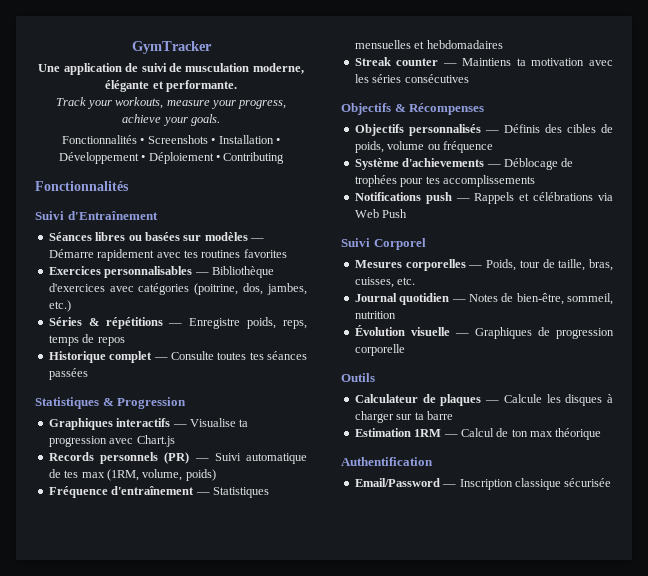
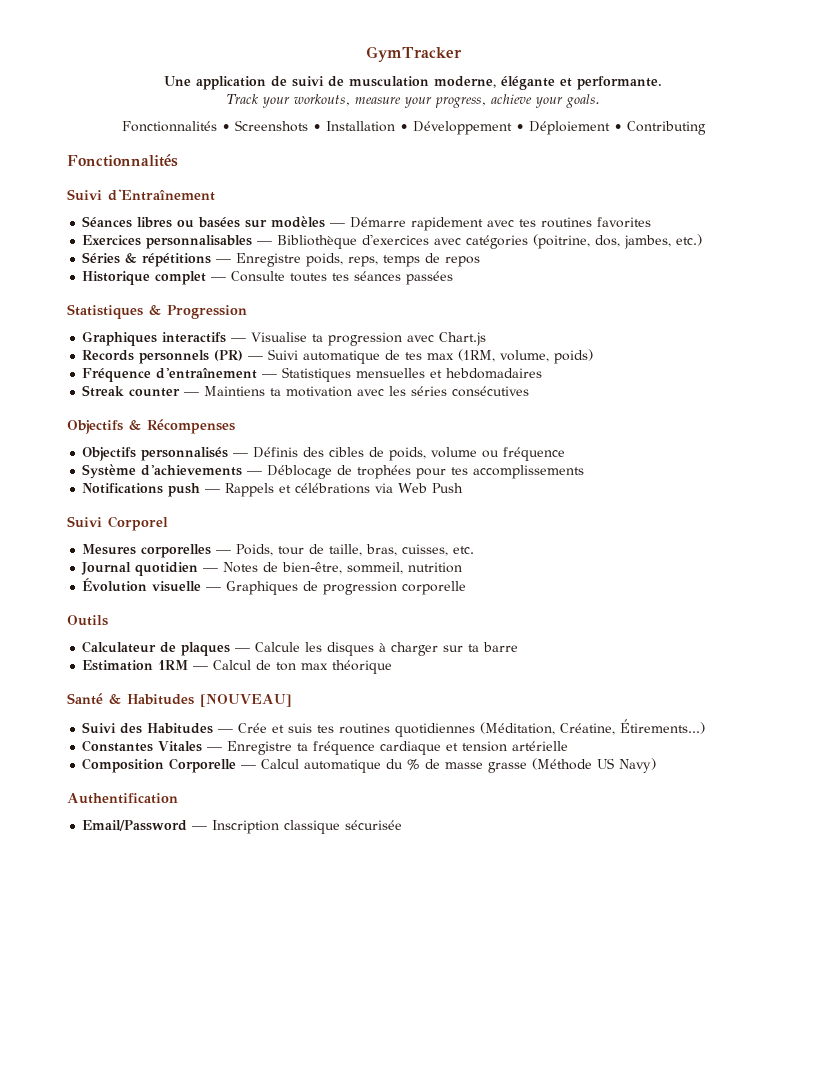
(602, 434) none -> [67,693,292,707] [82,719,706,737] [82,740,569,755] [82,758,657,773] // Santé & Habitudes [NOUVEAU] // Suivi des Habitudes — Crée et suis tes routines quotidiennes (Méditation, Créatine, Étirements...) // Constantes Vitales — Enregistre ta fréquence cardiaque et tension artérielle // Composition Corporelle — Calcul automatique du % de masse grasse (Méthode US Navy)

